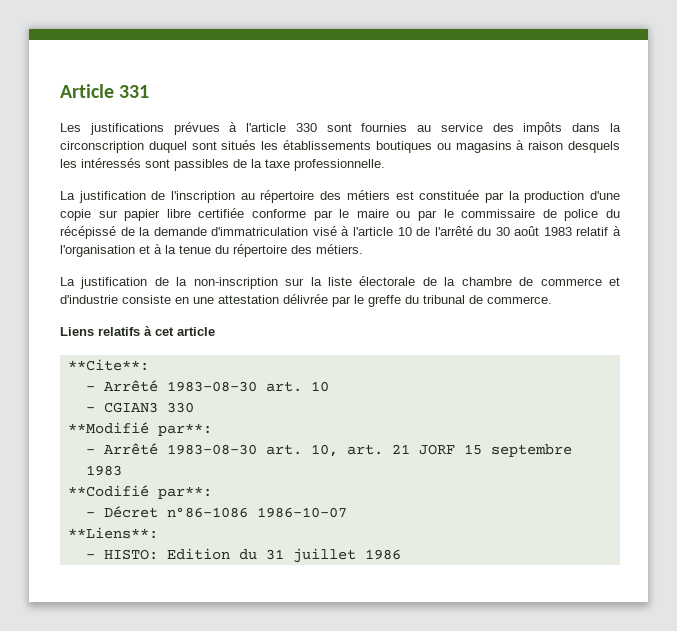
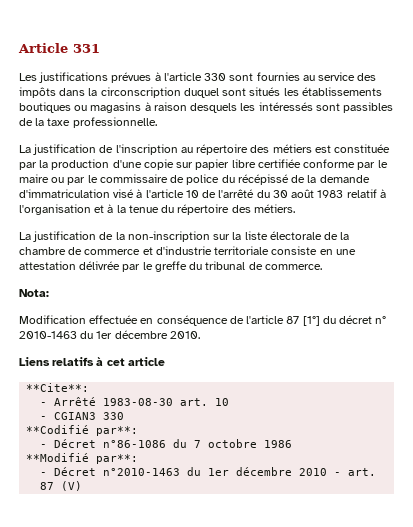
(118, 299) none -> [214,246,270,255] territoriale
(552, 300) none -> [19,289,49,297] [19,315,387,326] [19,330,200,339] // Nota: // Modification effectuée en conséquence de l'article 87 [1°] du décret n° 2010-1463 du 1er décembre 2010.
[67,422,212,436] [85,443,572,457] [85,465,122,476] // **Modifié par**: // - Arrêté 1983-08-30 art. 10, art. 21 JORF 15 septembre 1983 -> (125, 416) none
[256,507,347,518] [67,527,158,539] [85,548,401,563] 1986-10-07 // **Liens**: // - HISTO: Edition du 31 juillet 1986 -> [173,439,293,448] [26,453,139,464] [40,467,377,476] [40,481,83,491] du 7 octobre 1986 // **Modifié par**: // - Décret n°2010-1463 du 1er décembre 2010 - art. 87 (V)

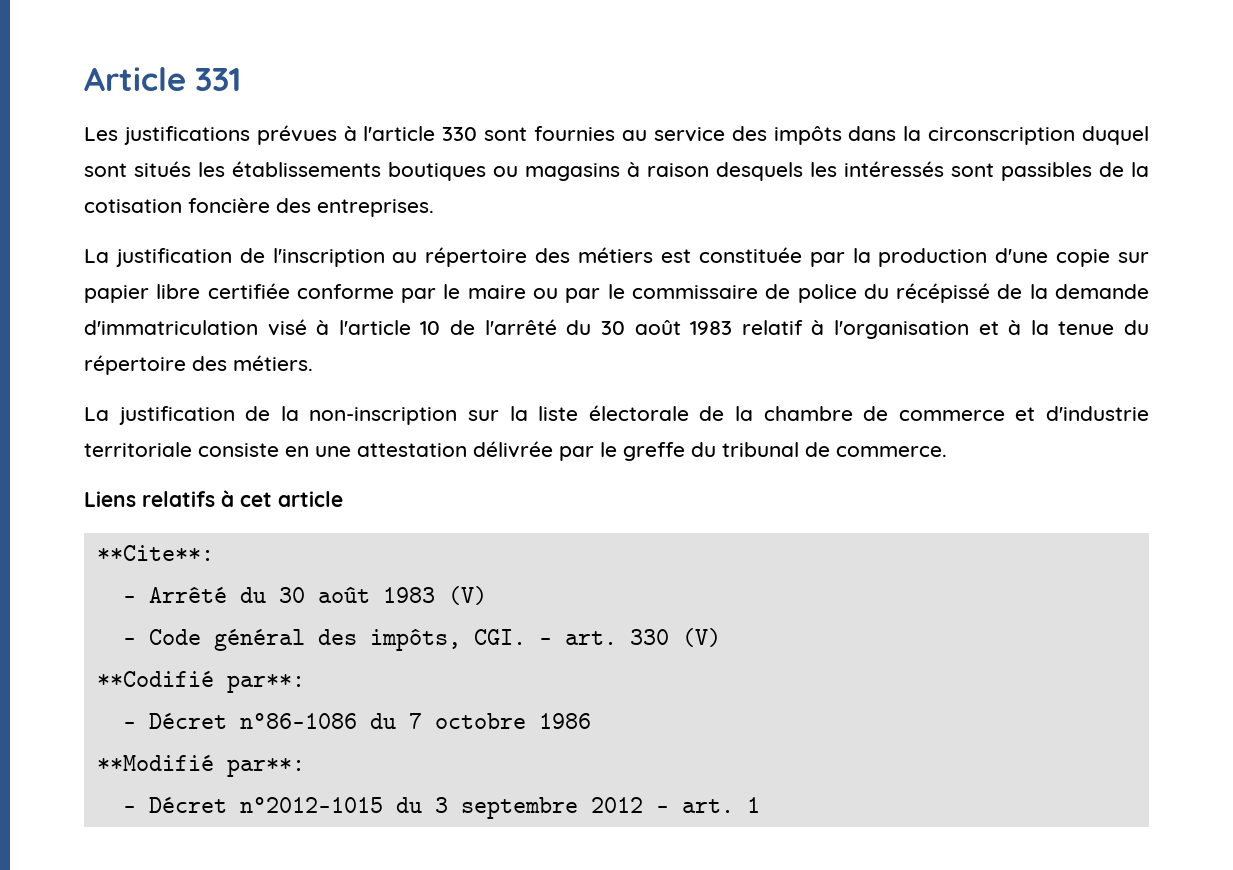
[47,117,157,128] taxe professionnelle. -> [84,198,434,217] cotisation foncière des entreprises.
[19,289,49,297] [19,315,387,326] [19,330,200,339] // Nota: // Modification effectuée en conséquence de l'article 87 [1°] du décret n° 2010-1463 du 1er décembre 2010. -> (947, 451) none
[103,398,230,406] [40,412,125,420] 1983-08-30 art. 10 // - CGIAN3 330 -> [239,586,487,605] [122,628,721,651] du 30 août 1983 (V) // - Code général des impôts, CGI. - art. 330 (V)
[103,467,377,476] [40,481,83,491] n°2010-1463 du 1er décembre 2010 - art. 87 (V) -> [239,797,760,819] n°2012-1015 du 3 septembre 2012 - art. 1

